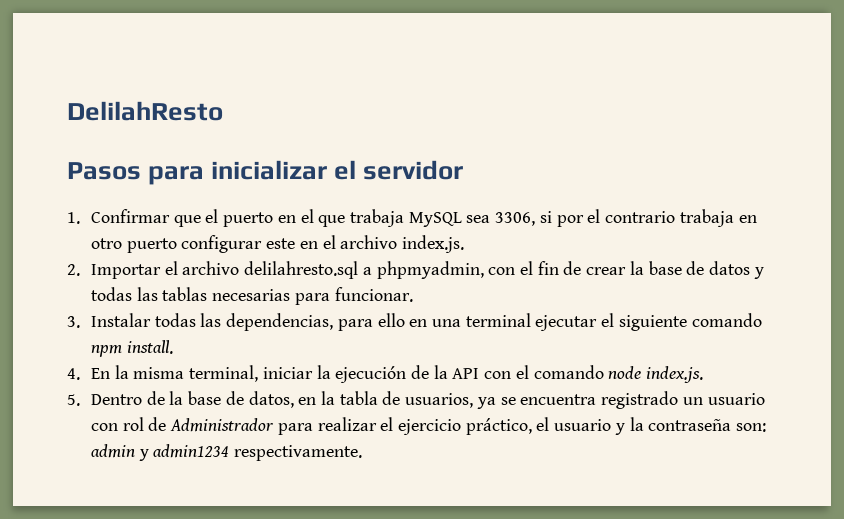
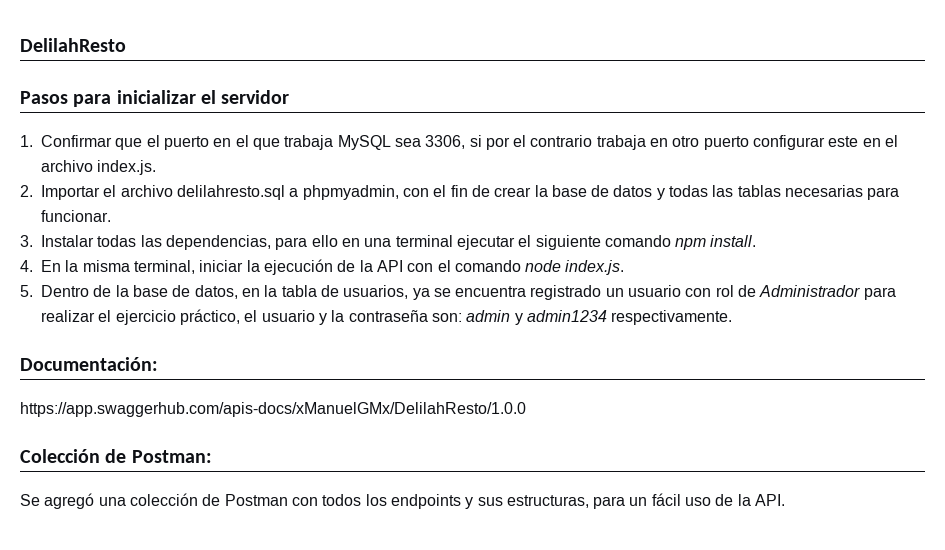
(363, 453) none -> [20,357,158,371] [20,402,526,417] [20,449,212,463] [20,493,786,509] // Documentación: // https://app.swaggerhub.com/apis-docs/xManuelGMx/DelilahResto/1.0.0 // Colección de Postman: // Se agregó una colección de Postman con todos los endpoints y sus estructuras, para un fácil uso de la API.

